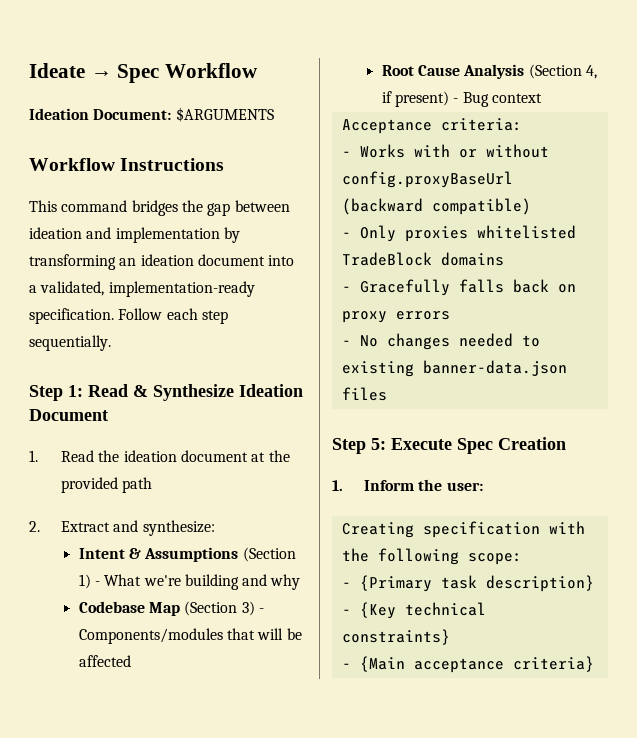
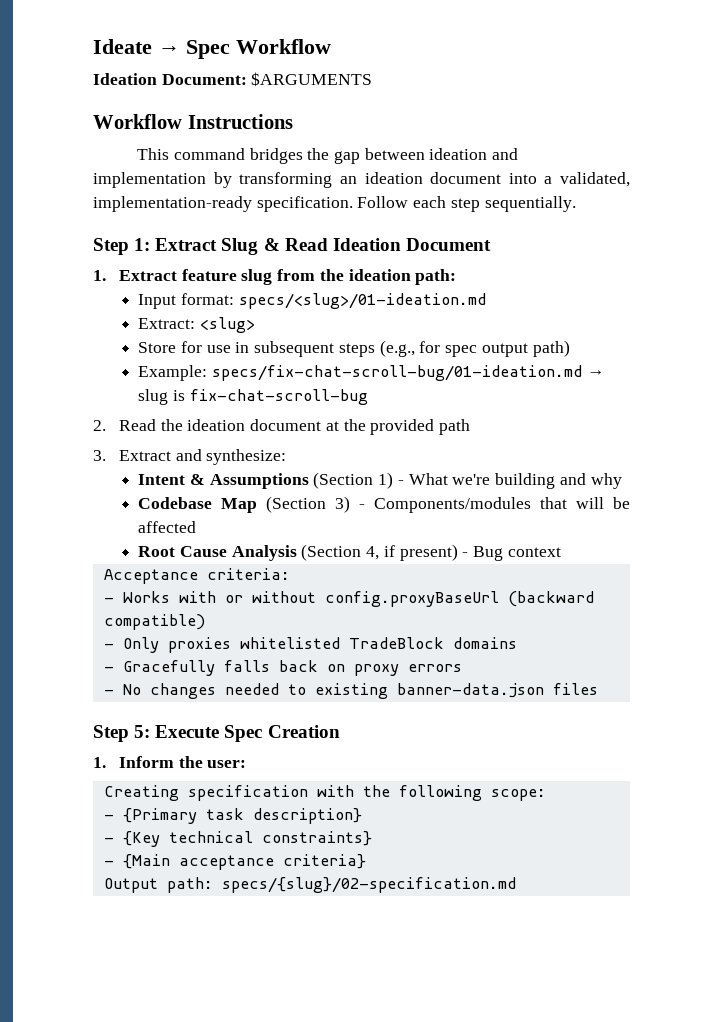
[88,384,303,401] [29,409,108,421] [29,450,38,462] Read & Synthesize Ideation Document // 1. -> [155,238,491,255] [93,269,457,285] [138,293,486,309] [138,317,256,333] [138,340,570,357] [138,365,605,381] [138,389,368,405] [93,420,106,431] Extract Slug & Read Ideation Document // 1. Extract feature slug from the ideation path: // Input format: specs/<slug>/01-ideation.md // Extract: <slug> // Store for use in subsequent steps (e.g., for spec output path) // Example: specs/fix-chat-scroll-bug/01-ideation.md → slug is fix-chat-scroll-bug // 2.
[29,521,40,532] 2. -> [93,450,106,461] 3.
(594, 664) none -> [103,877,516,893] // Output path: specs/{slug}/02-specification.md

